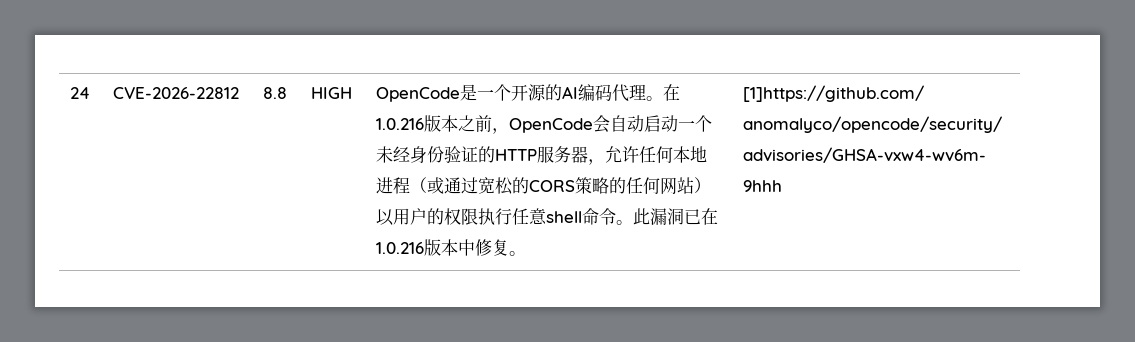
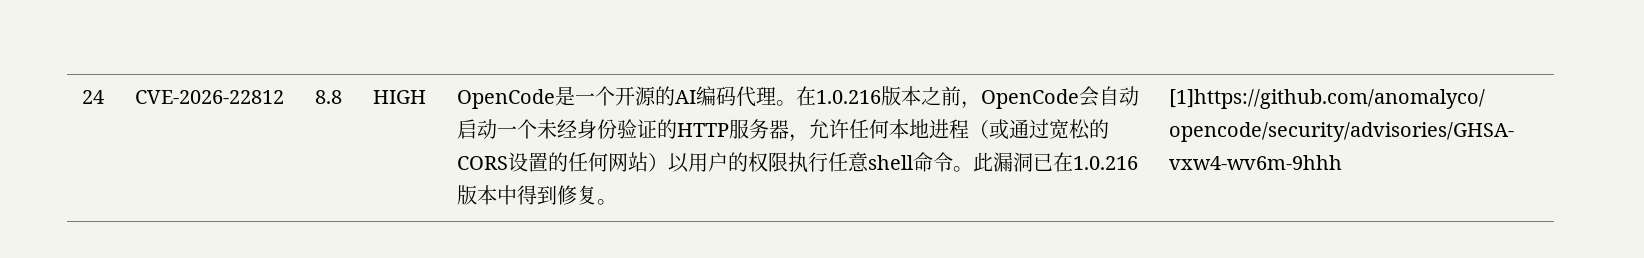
[575,177,610,194] 策略 -> [508,152,549,172] 设置
(476, 247) none -> [517,185,558,205] 得到

